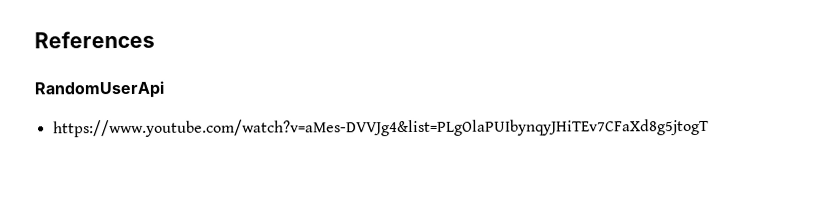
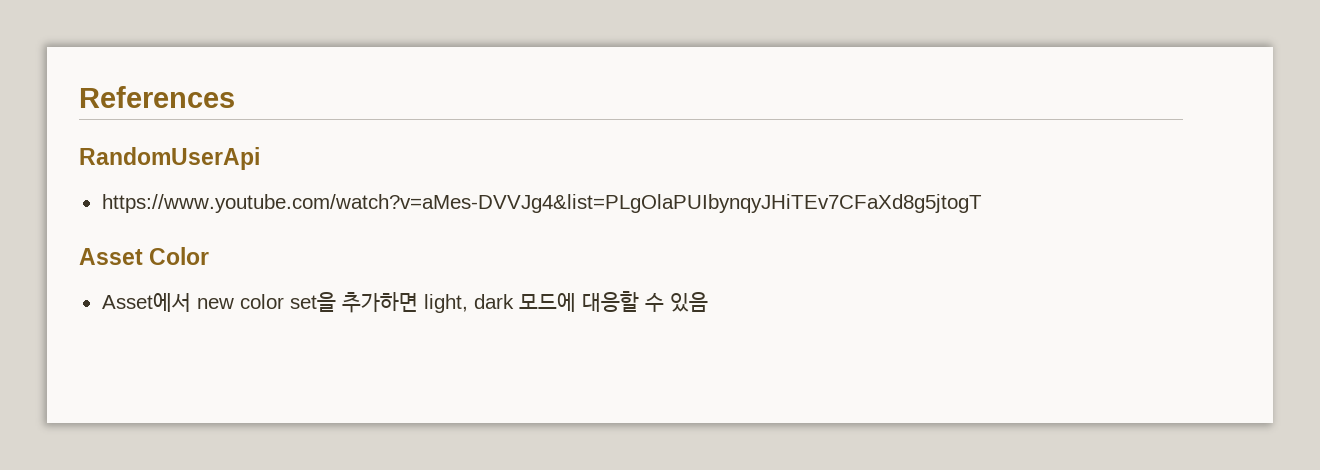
(709, 127) none -> [79,247,210,265] [101,291,708,313] // Asset Color // Asset에서 new color set을 추가하면 light, dark 모드에 대응할 수 있음

